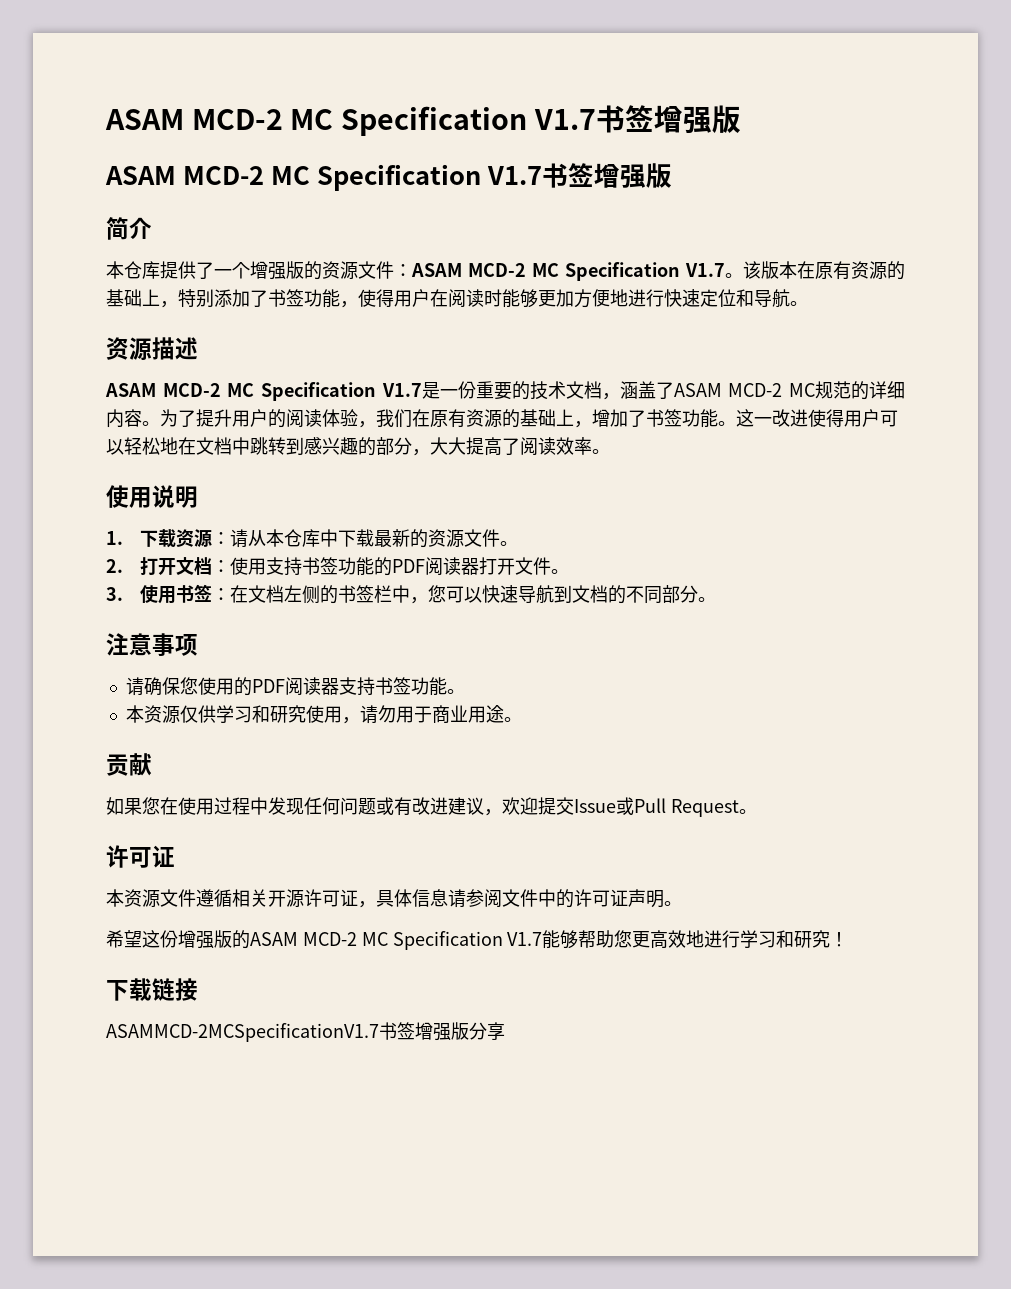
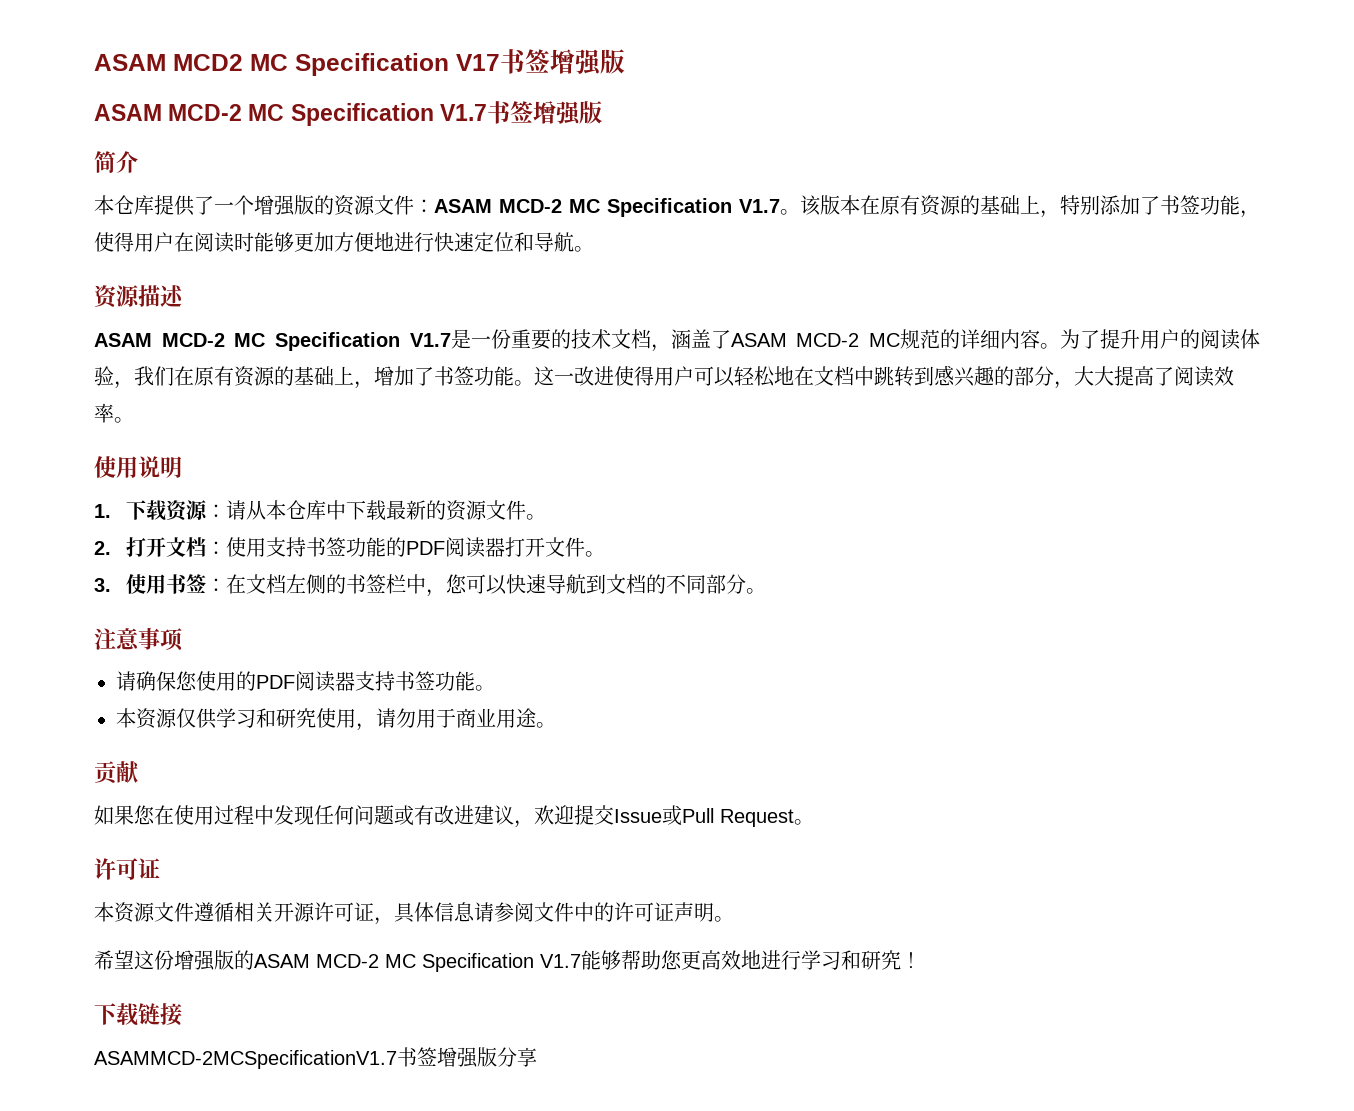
[105,106,596,136] ASAM MCD-2 MC Specification V1.7 -> [94,53,500,76] ASAM MCD2 MC Specification V17

